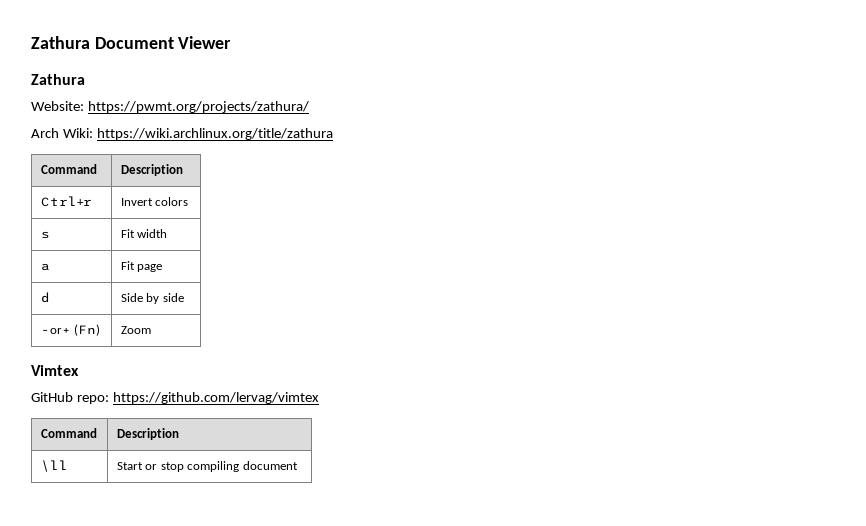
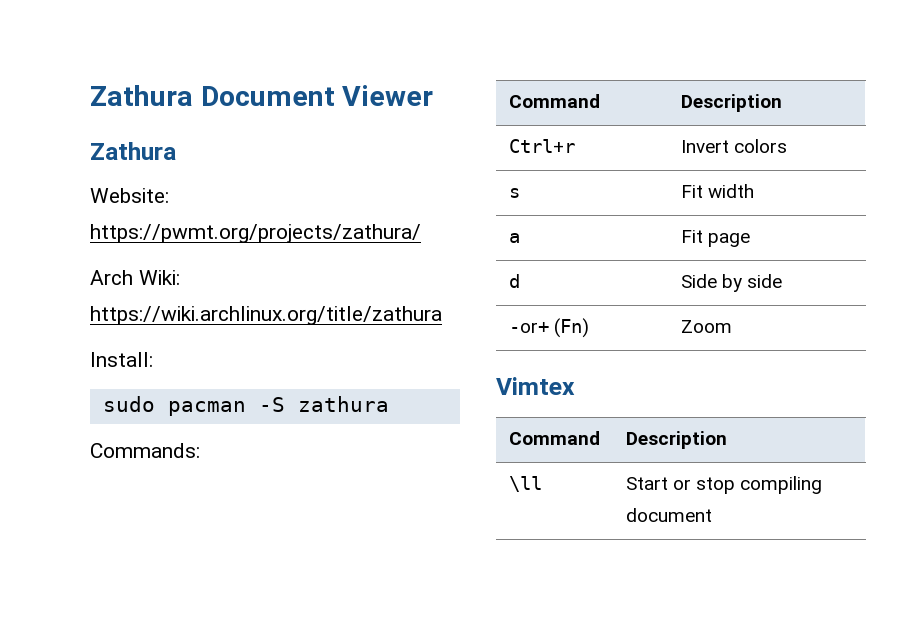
(333, 134) none -> [90,352,153,367] [102,396,389,416] [90,443,200,458] // Install: // sudo pacman -S zathura // Commands:
[31,392,319,404] // GitHub repo: https://github.com/lervag/vimtex -> (575, 386) none

